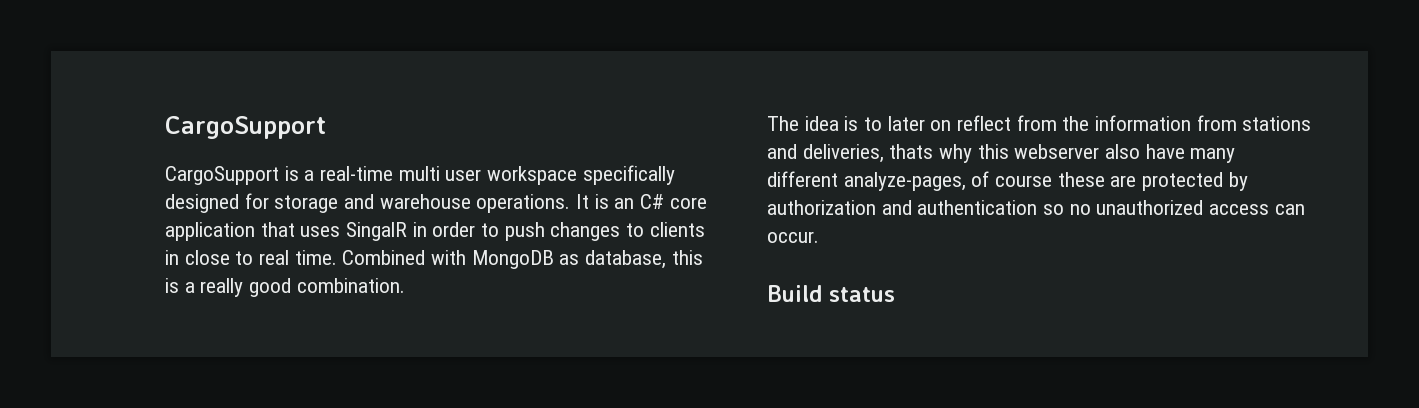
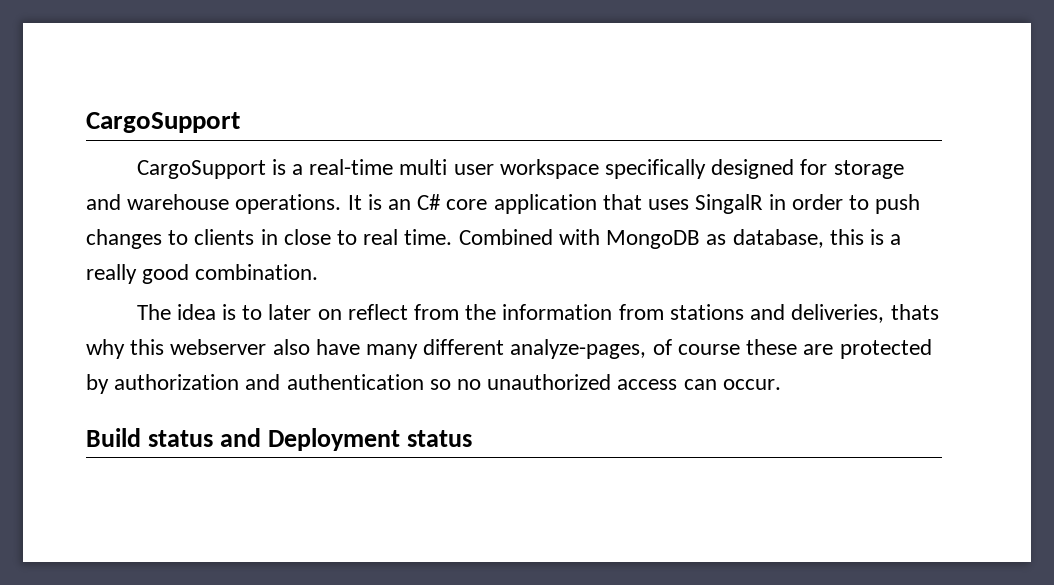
(895, 294) none -> [219,428,472,451] and Deployment status

